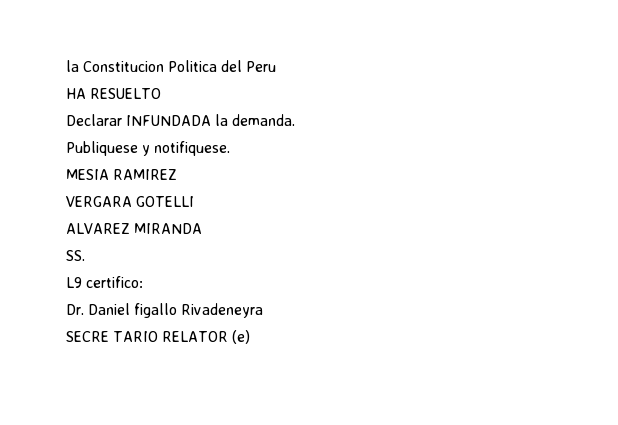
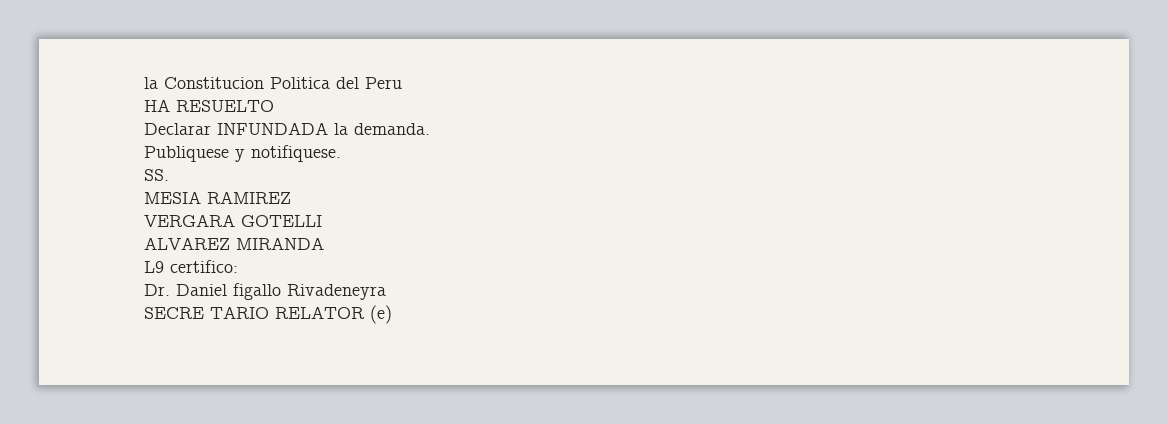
(230, 148) none -> [144,169,170,181] // SS.
[65,250,85,261] // SS. -> (325, 243) none

